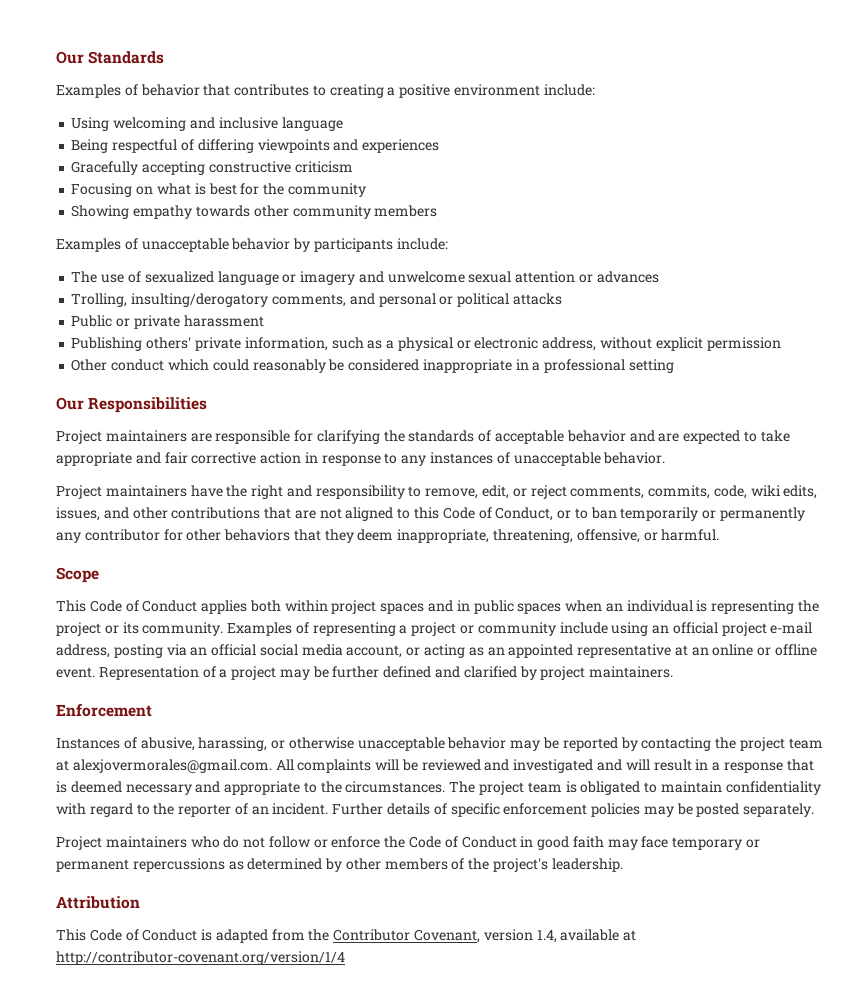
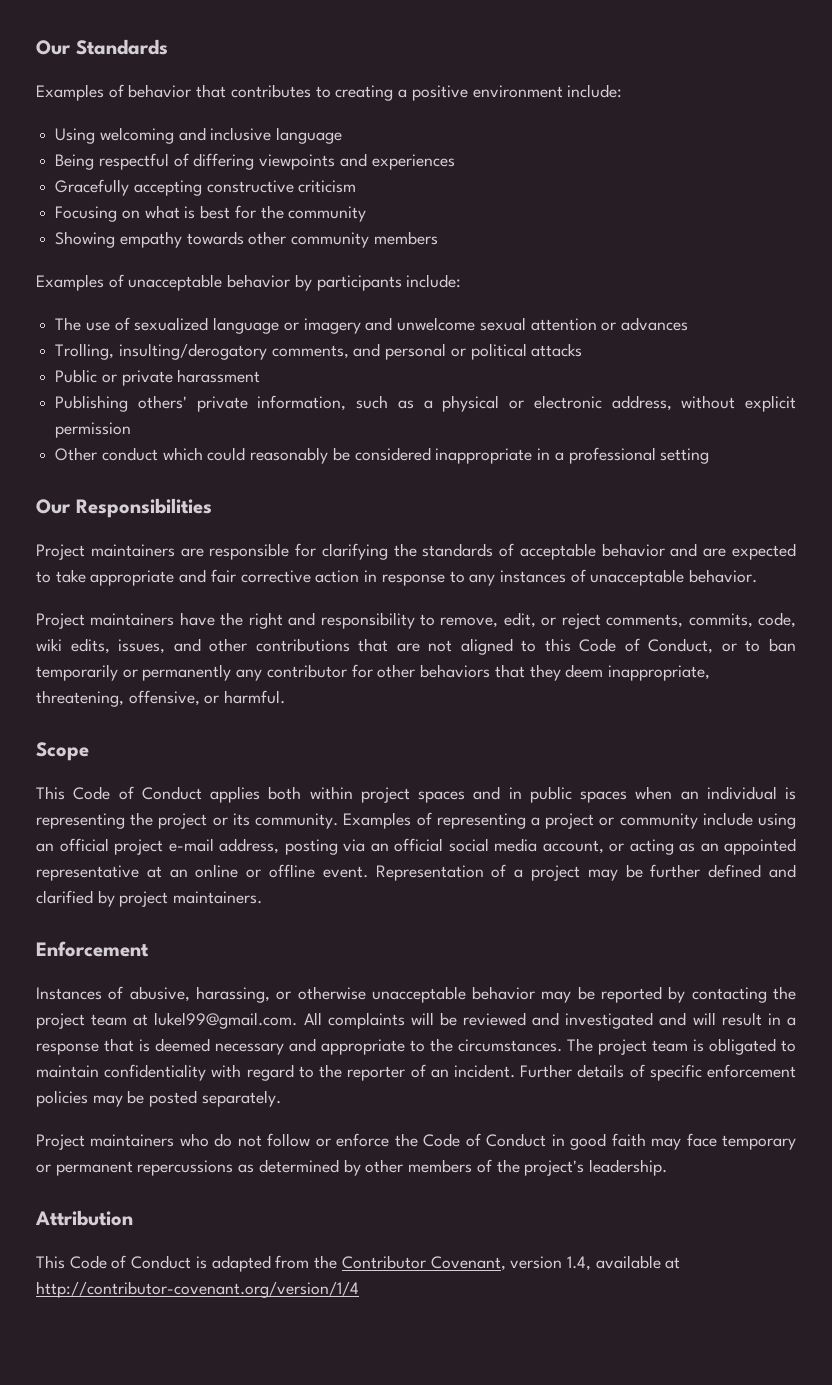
[72,759,272,774] alexjovermorales@gmail.com. -> [154,1012,298,1029] lukel99@gmail.com.

